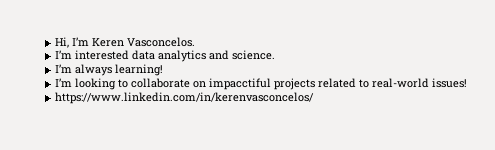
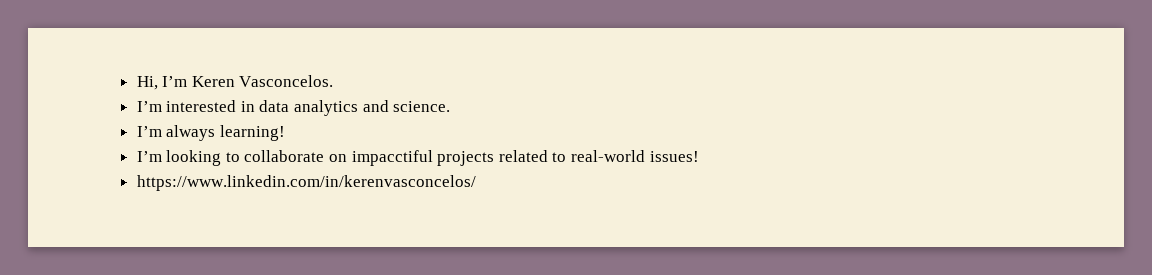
(130, 55) none -> [240,101,255,112] in

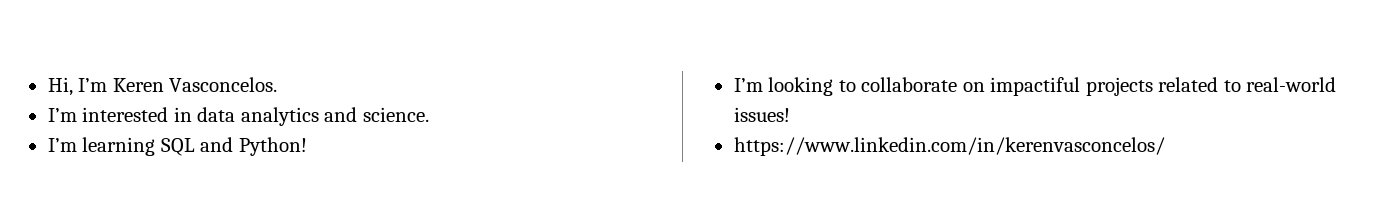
[166,125,285,141] always learning! -> [82,137,307,156] learning SQL and Python!
[351,150,433,166] impacctiful -> [990,77,1081,96] impactiful

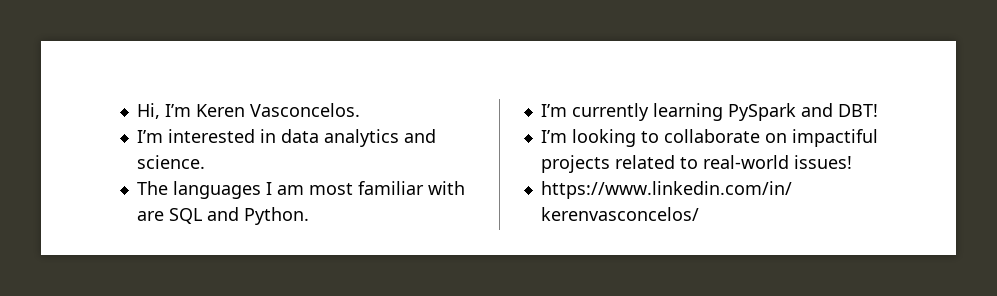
[47,137,307,156] I’m learning SQL and Python! -> [136,181,465,199] [136,207,309,225] [540,103,878,121] The languages I am most familiar with are SQL and Python. // I’m currently learning PySpark and DBT!

